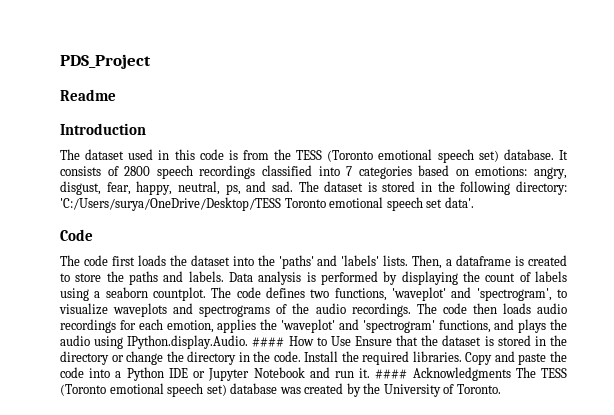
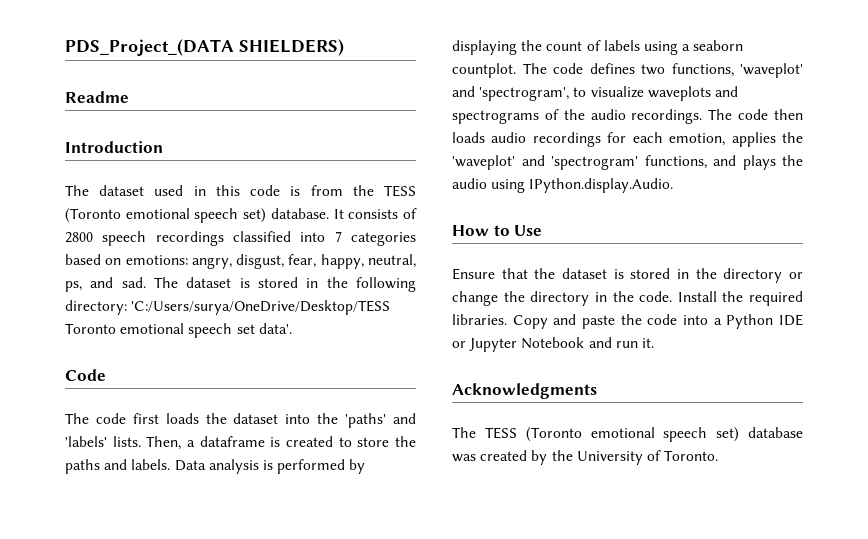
[60,54,151,69] PDS_Project -> [65,39,344,56] PDS_Project_(DATA SHIELDERS)
[252,337,285,347] #### -> (674, 185) //
(351, 341) none -> (543, 230) //
[375,369,408,379] #### -> (654, 343) //
(511, 374) none -> (597, 391) //

